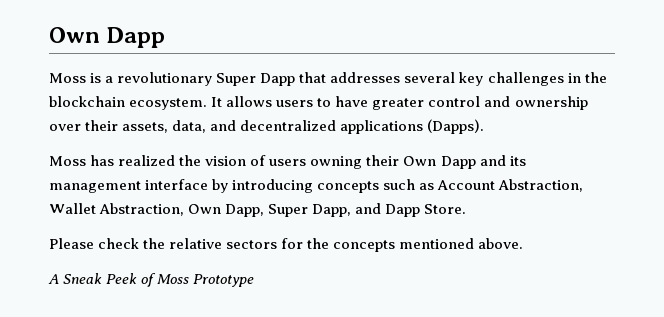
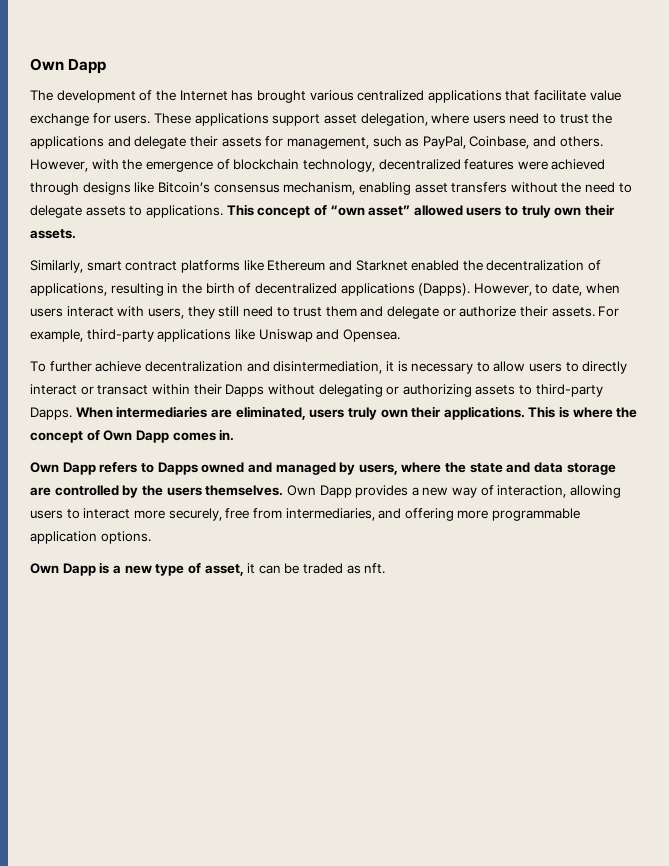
[49,72,607,86] [49,96,588,110] [49,119,485,134] [49,155,526,169] [49,179,584,193] [49,203,467,217] [49,238,524,252] [48,273,255,287] Moss is a revolutionary Super Dapp that addresses several key challenges in the blockchain ecosystem. It allows users to have greater control and ownership over their assets, data, and decentralized applications (Dapps). // Moss has realized the vision of users owning their Own Dapp and its management interface by introducing concepts such as Account Abstraction, Wallet Abstraction, Own Dapp, Super Dapp, and Dapp Store. // Please check the relative sectors for the concepts mentioned above. // A Sneak Peek of Moss Prototype -> [30,90,621,103] [30,113,613,126] [30,136,603,149] [30,159,606,172] [30,182,632,195] [30,204,616,218] [30,229,76,239] [30,260,602,273] [30,283,620,296] [30,306,620,319] [30,329,400,342] [30,361,628,374] [30,384,603,397] [30,406,638,420] [30,429,235,443] [30,462,616,475] [30,485,622,498] [30,508,581,521] [30,531,151,544] [30,562,386,576] The development of the Internet has brought various centralized applications that facilitate value exchange for users. These applications support asset delegation, where users need to trust the applications and delegate their assets for management, such as PayPal, Coinbase, and others. However, with the emergence of blockchain technology, decentralized features were achieved through designs like Bitcoin’s consensus mechanism, enabling asset transfers without the need to delegate assets to applications. This concept of “own asset” allowed users to truly own their assets. // Similarly, smart contract platforms like Ethereum and Starknet enabled the decentralization of applications, resulting in the birth of decentralized applications (Dapps). However, to date, when users interact with users, they still need to trust them and delegate or authorize their assets. For example, third-party applications like Uniswap and Opensea. // To further achieve decentralization and disintermediation, it is necessary to allow users to directly interact or transact within their Dapps without delegating or authorizing assets to third-party Dapps. When intermediaries are eliminated, users truly own their applications. This is where the concept of Own Dapp comes in. // Own Dapp refers to Dapps owned and managed by users, where the state and data storage are controlled by the users themselves. Own Dapp provides a new way of interaction, allowing users to interact more securely, free from intermediaries, and offering more programmable application options. // Own Dapp is a new type of asset, it can be traded as nft.

